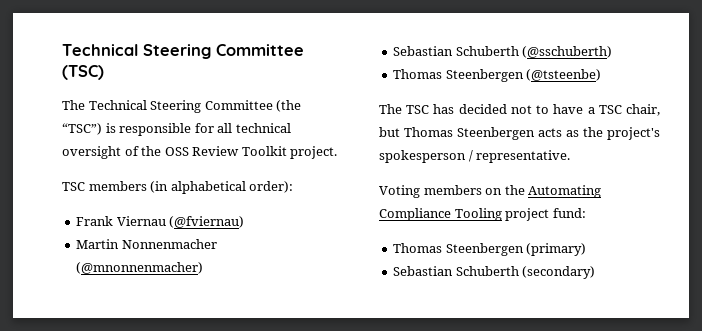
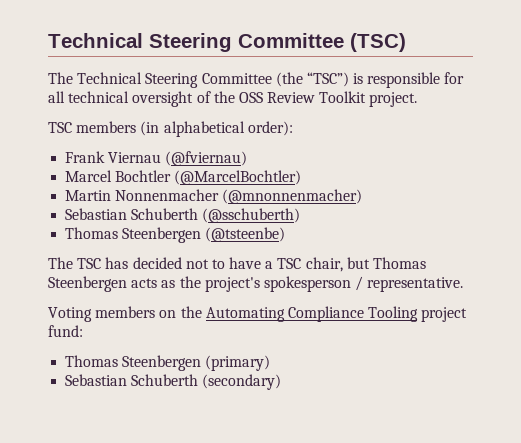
(245, 222) none -> [65,170,302,185] // Marcel Bochtler (@MarcelBochtler)

